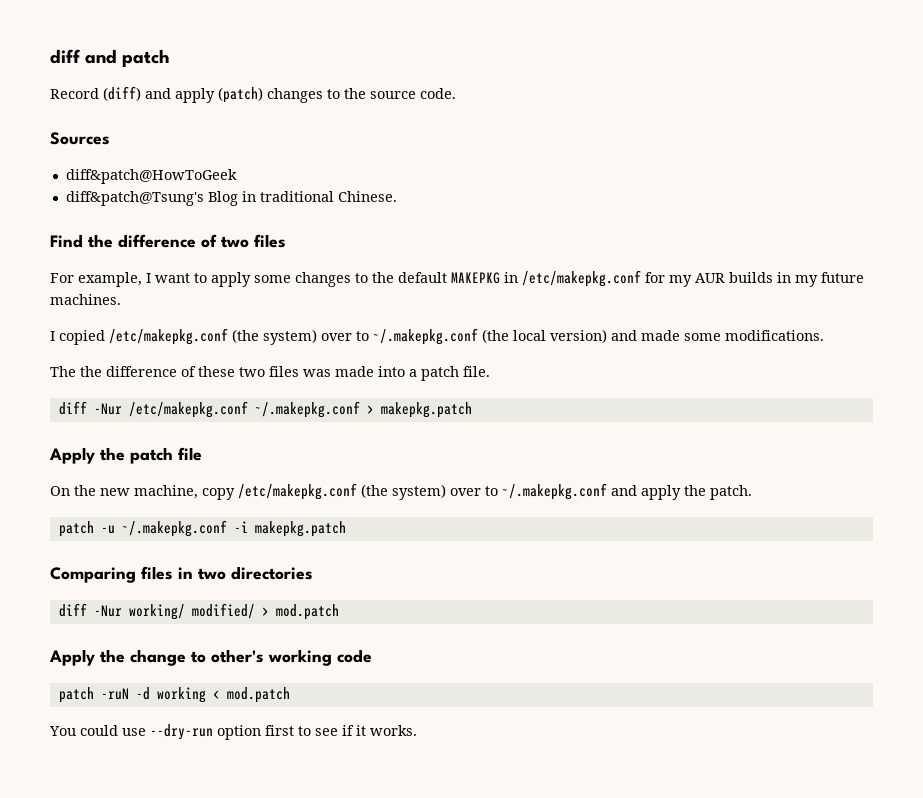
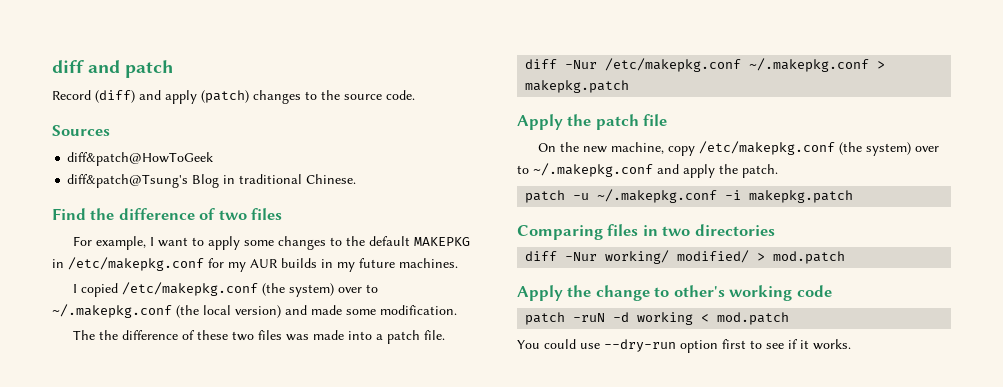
[725,330,824,341] modifications. -> [380,305,457,315] modification.

